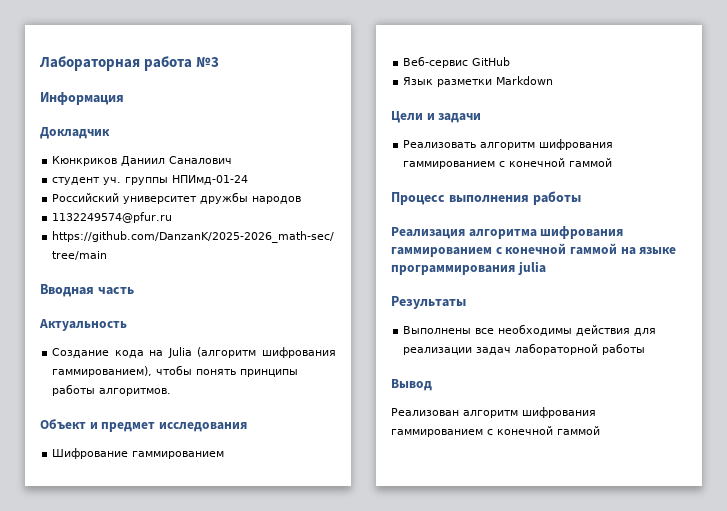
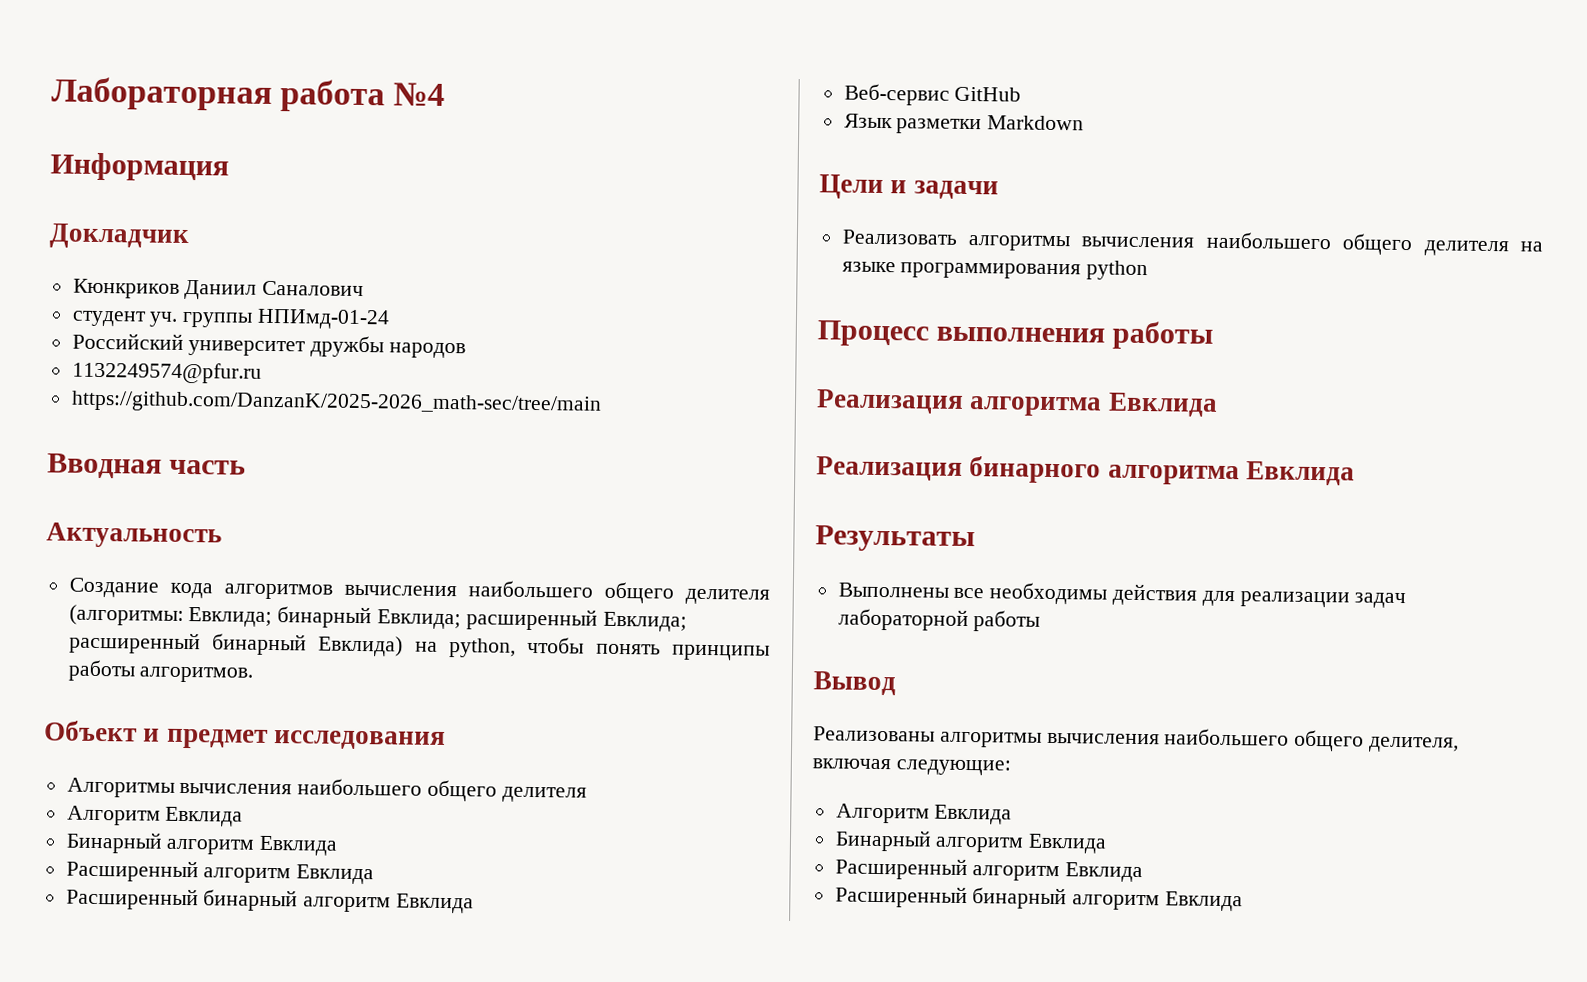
[196,57,220,68] №3 -> [393,82,446,106] №4
[149,347,336,358] [52,366,153,377] на Julia (алгоритм шифрования гаммированием), -> [223,580,770,605] [68,604,687,632] [68,631,516,658] алгоритмов вычисления наибольшего общего делителя (алгоритмы: Евклида; бинарный Евклида; расширенный Евклида; расширенный бинарный Евклида) на python,
[52,448,225,459] Шифрование гаммированием -> [66,777,587,803] [66,805,244,827] [65,831,338,856] [65,859,375,885] [65,887,475,914] Алгоритмы вычисления наибольшего общего делителя // Алгоритм Евклида // Бинарный алгоритм Евклида // Расширенный алгоритм Евклида // Расширенный бинарный алгоритм Евклида
[480,139,614,150] [403,158,613,169] алгоритм шифрования гаммированием с конечной гаммой -> [968,231,1543,257] [841,260,1149,281] алгоритмы вычисления наибольшего общего делителя на языке программирования python
[540,226,624,239] [391,243,677,257] [391,261,546,275] шифрования гаммированием с конечной гаммой на языке программирования julia -> [1107,392,1218,417] [816,456,1355,486] Евклида // Реализация бинарного алгоритма Евклида
[391,407,596,418] [391,426,600,437] Реализован алгоритм шифрования гаммированием с конечной гаммой -> [813,726,1460,753] [812,758,1011,776] [835,803,1013,825] [834,829,1108,854] [834,857,1144,883] [834,885,1244,912] Реализованы алгоритмы вычисления наибольшего общего делителя, включая следующие: // Алгоритм Евклида // Бинарный алгоритм Евклида // Расширенный алгоритм Евклида // Расширенный бинарный алгоритм Евклида

